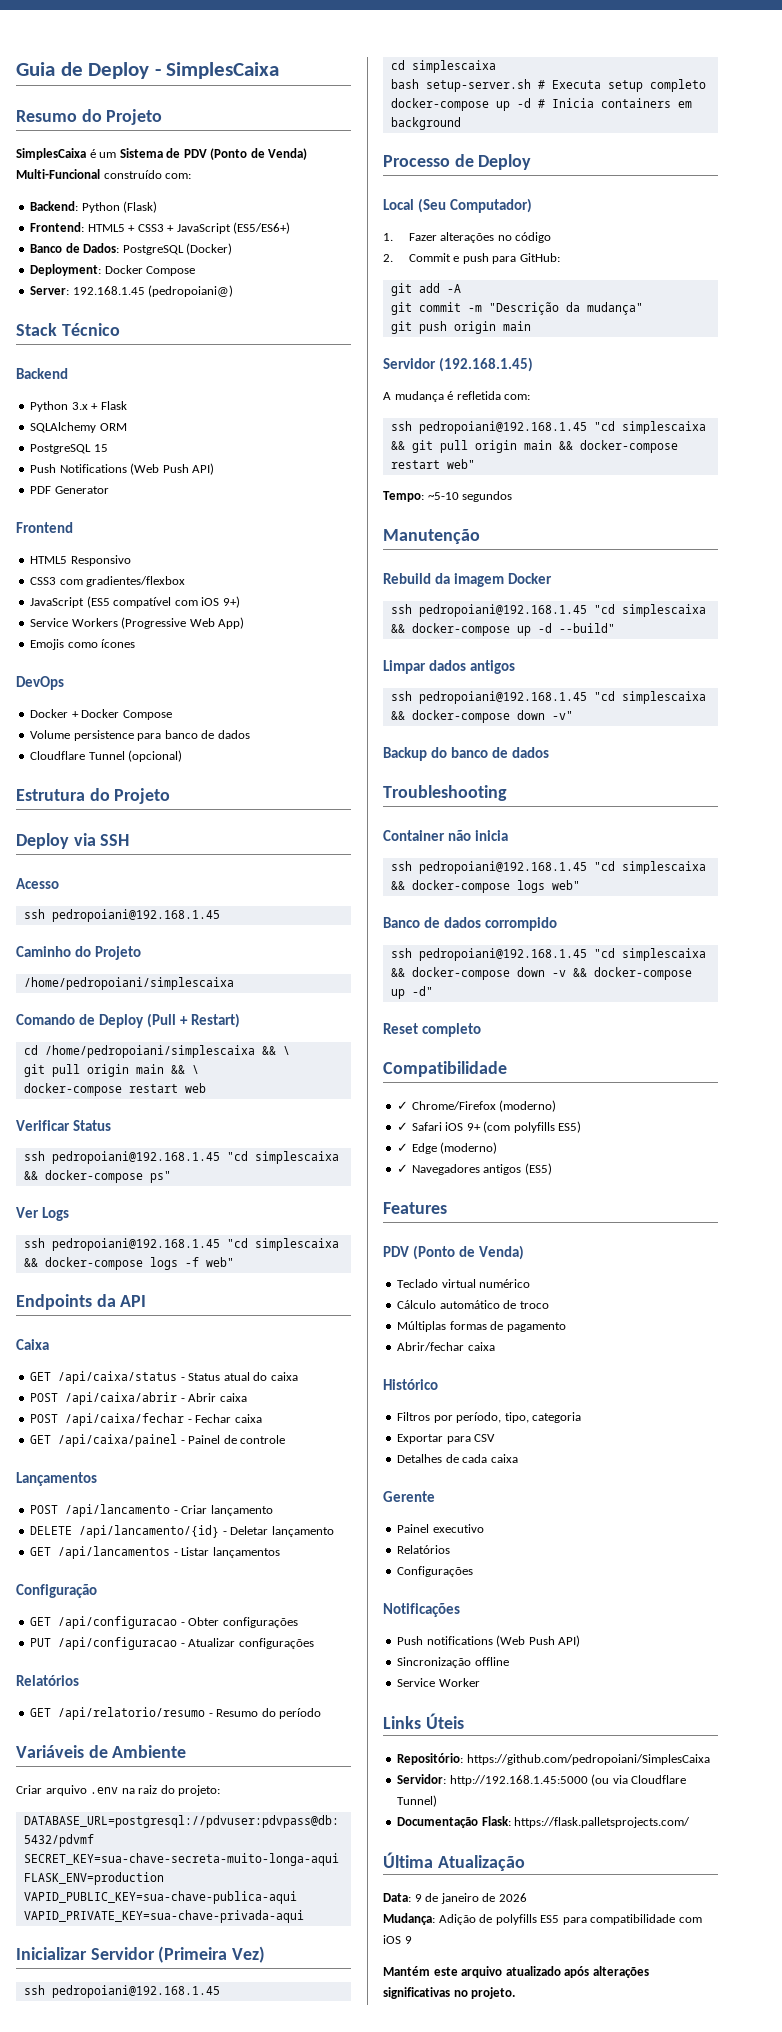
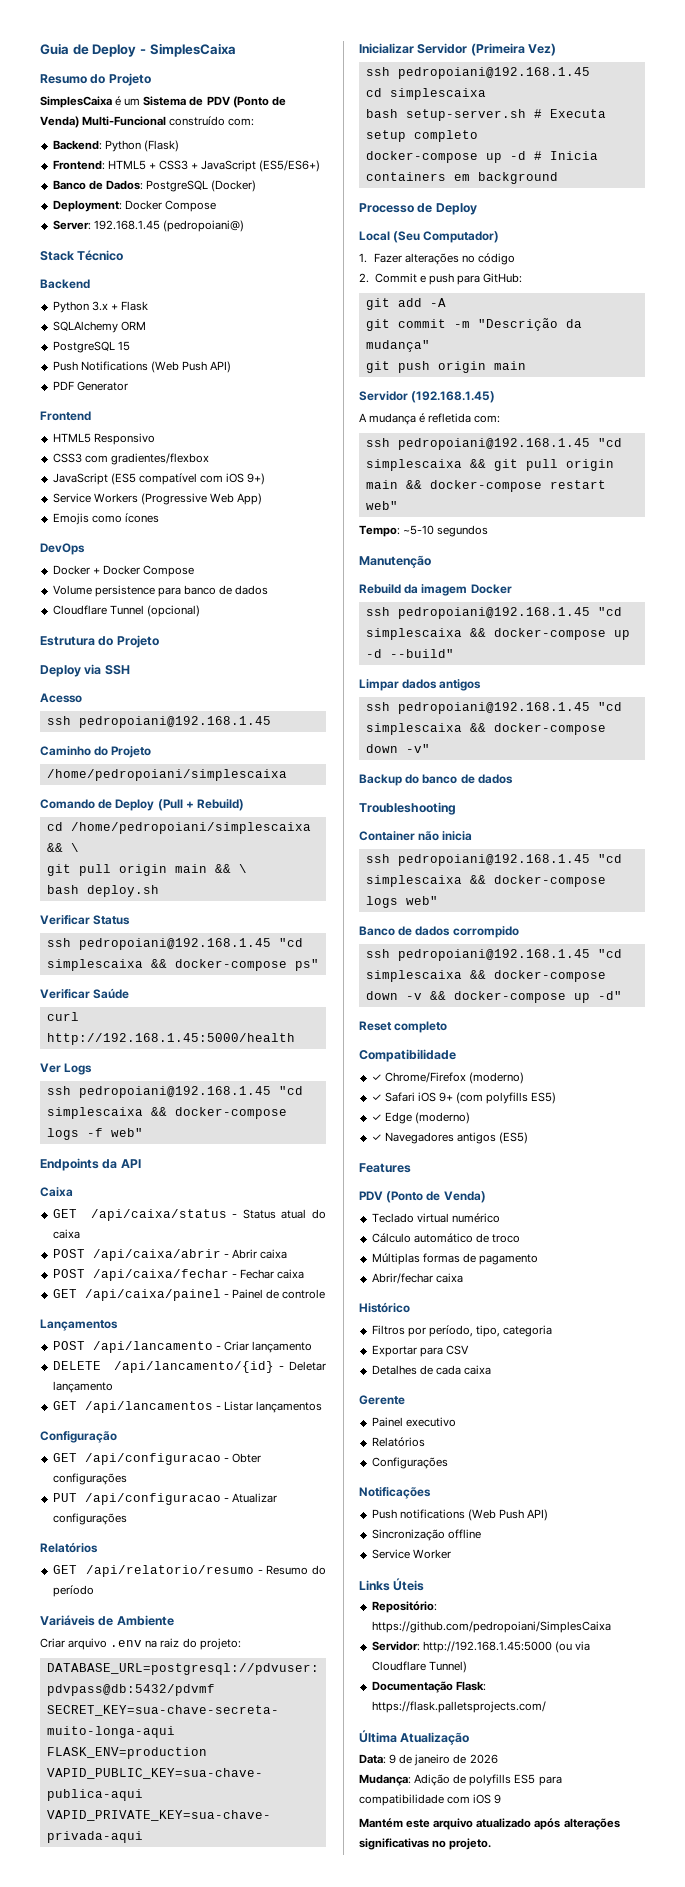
[191,1013,241,1028] Restart) -> [197,799,245,811] Rebuild)
[23,1083,206,1096] docker-compose restart web -> [46,885,159,897] bash deploy.sh
(171, 1177) none -> [40,988,130,999] [46,1012,79,1021] [46,1033,295,1045] // Verificar Saúde // curl http://192.168.1.45:5000/health

